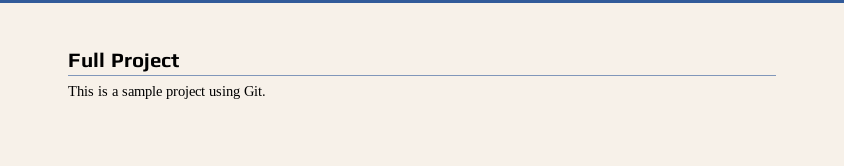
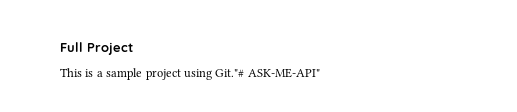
[244,86,266,96] Git. -> [215,68,320,78] Git."# ASK-ME-API"

